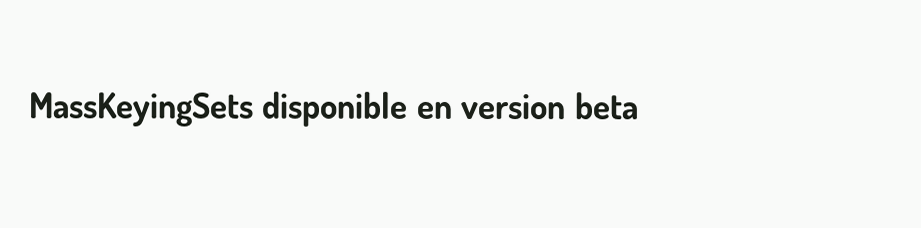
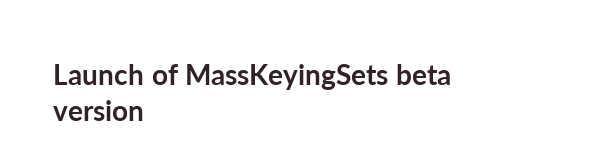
[28,91,639,127] MassKeyingSets disponible en version beta -> [53,64,451,90] [53,100,144,121] Launch of MassKeyingSets beta version

